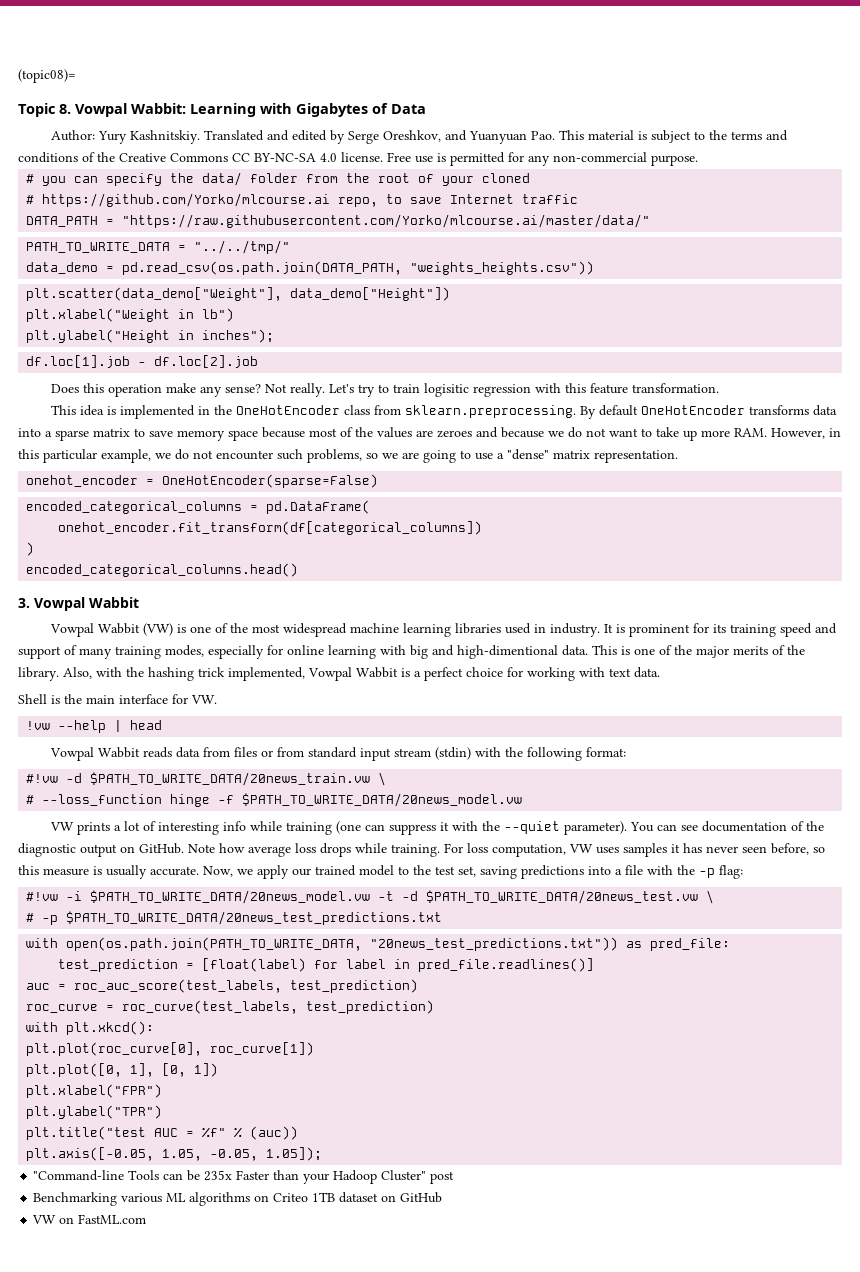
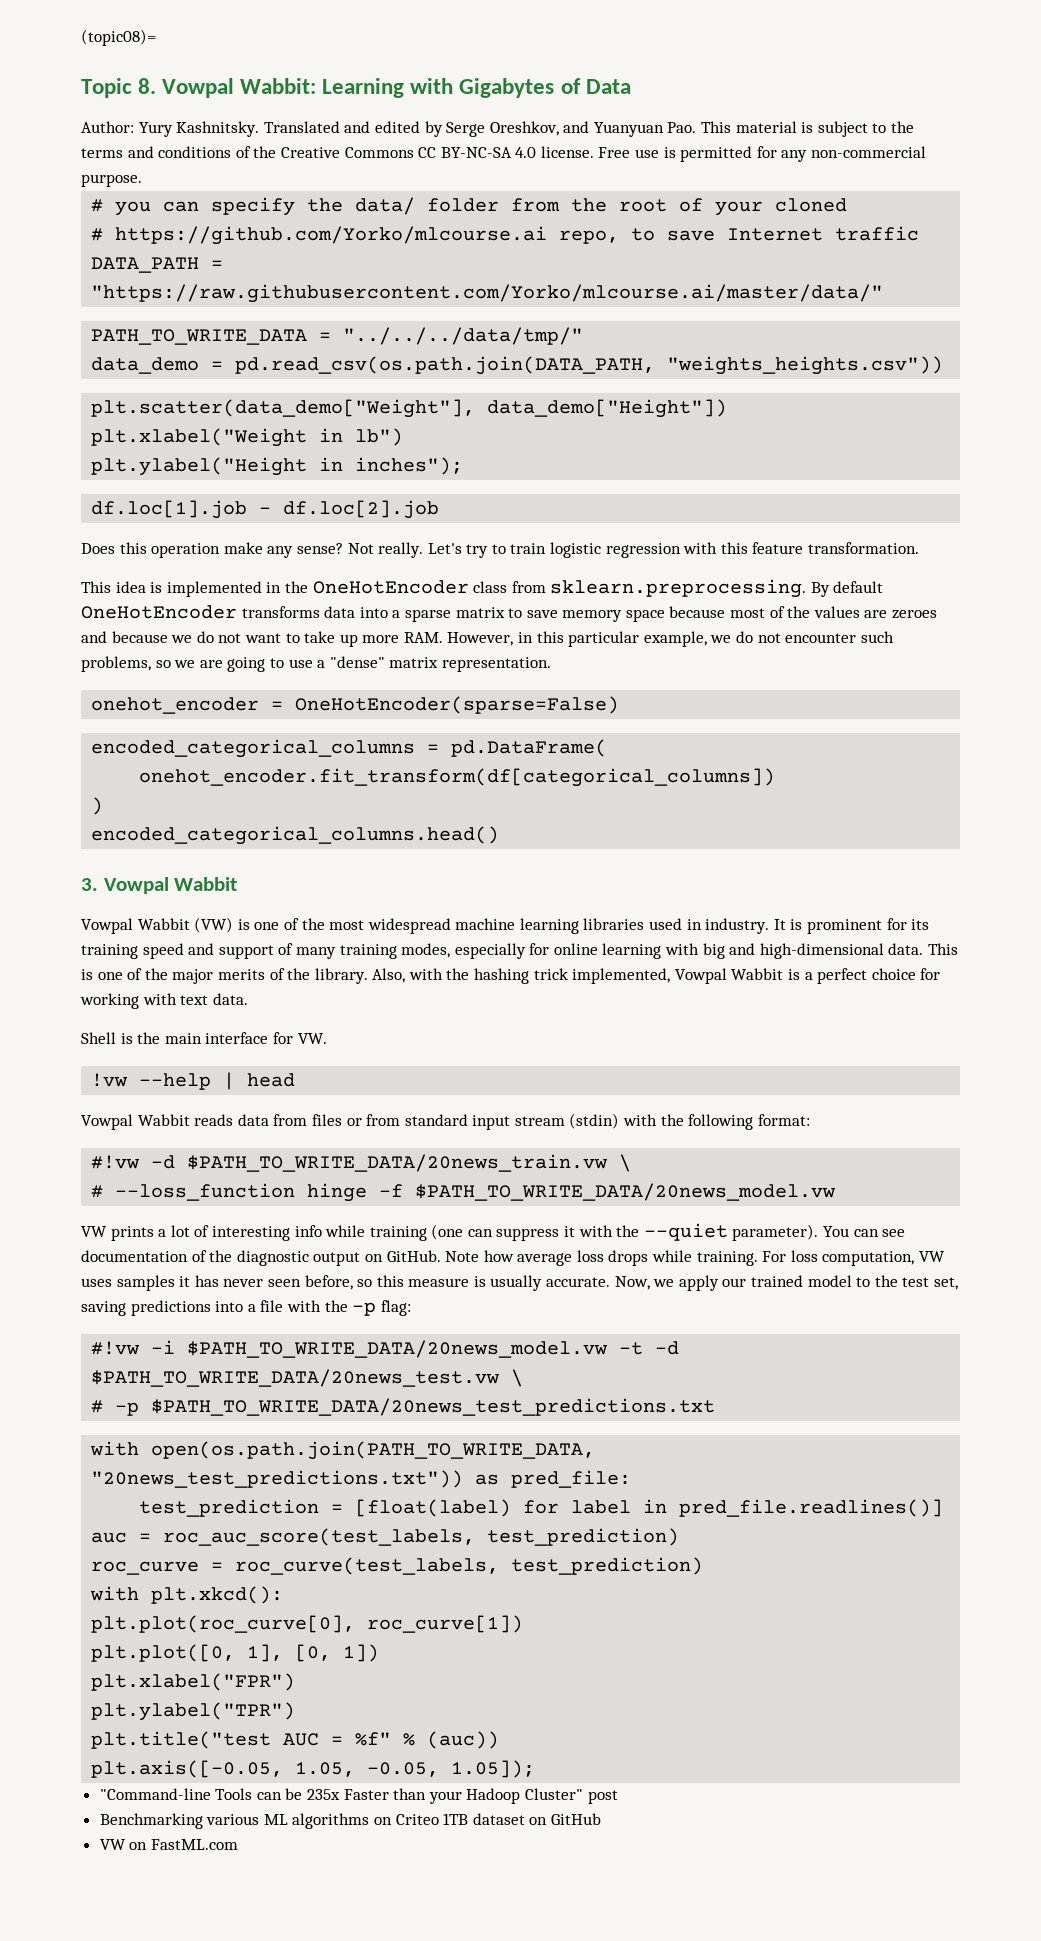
[129,130,200,144] Kashnitskiy. -> [176,121,260,137] Kashnitsky.
[194,240,291,254] "../../tmp/" -> [343,327,584,345] "../../../data/tmp/"
[423,383,469,397] logisitic -> [550,542,602,558] logistic
[457,645,558,659] high-dimentional -> [759,943,884,959] high-dimensional

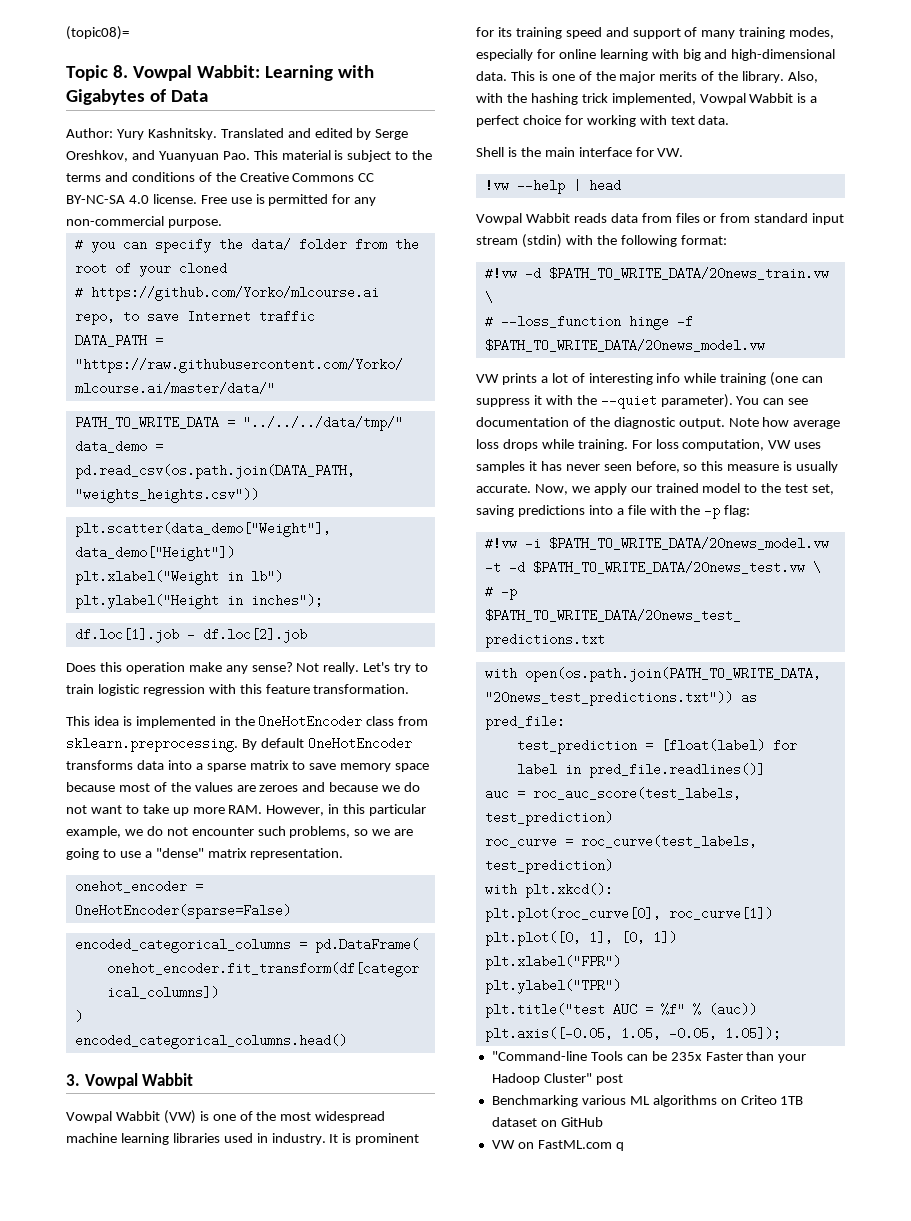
[313,1250,441,1266] output on GitHub. -> [678,418,725,429] output.
(238, 1844) none -> [615,1142,624,1151] q

